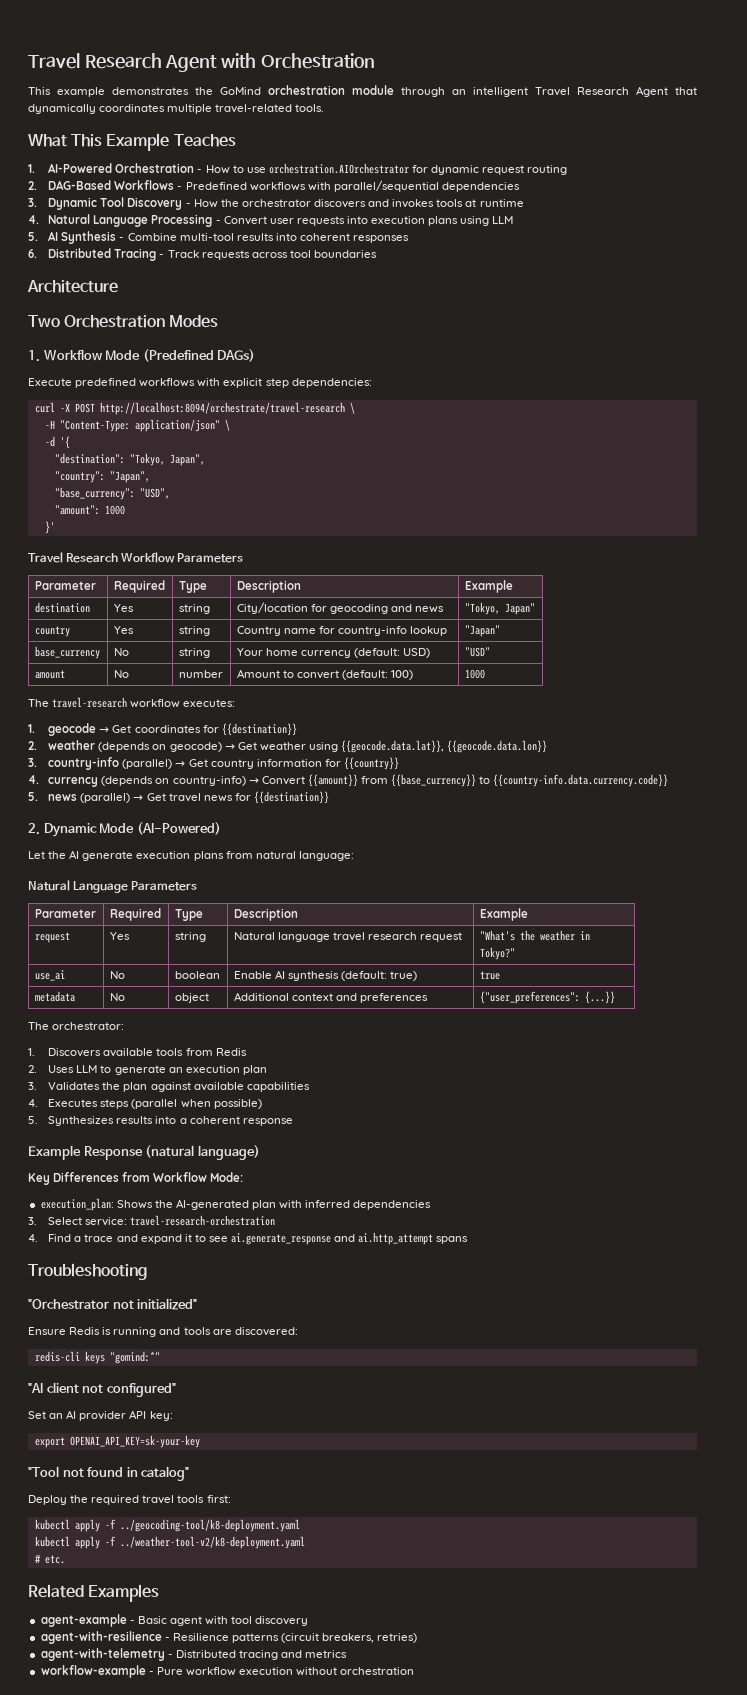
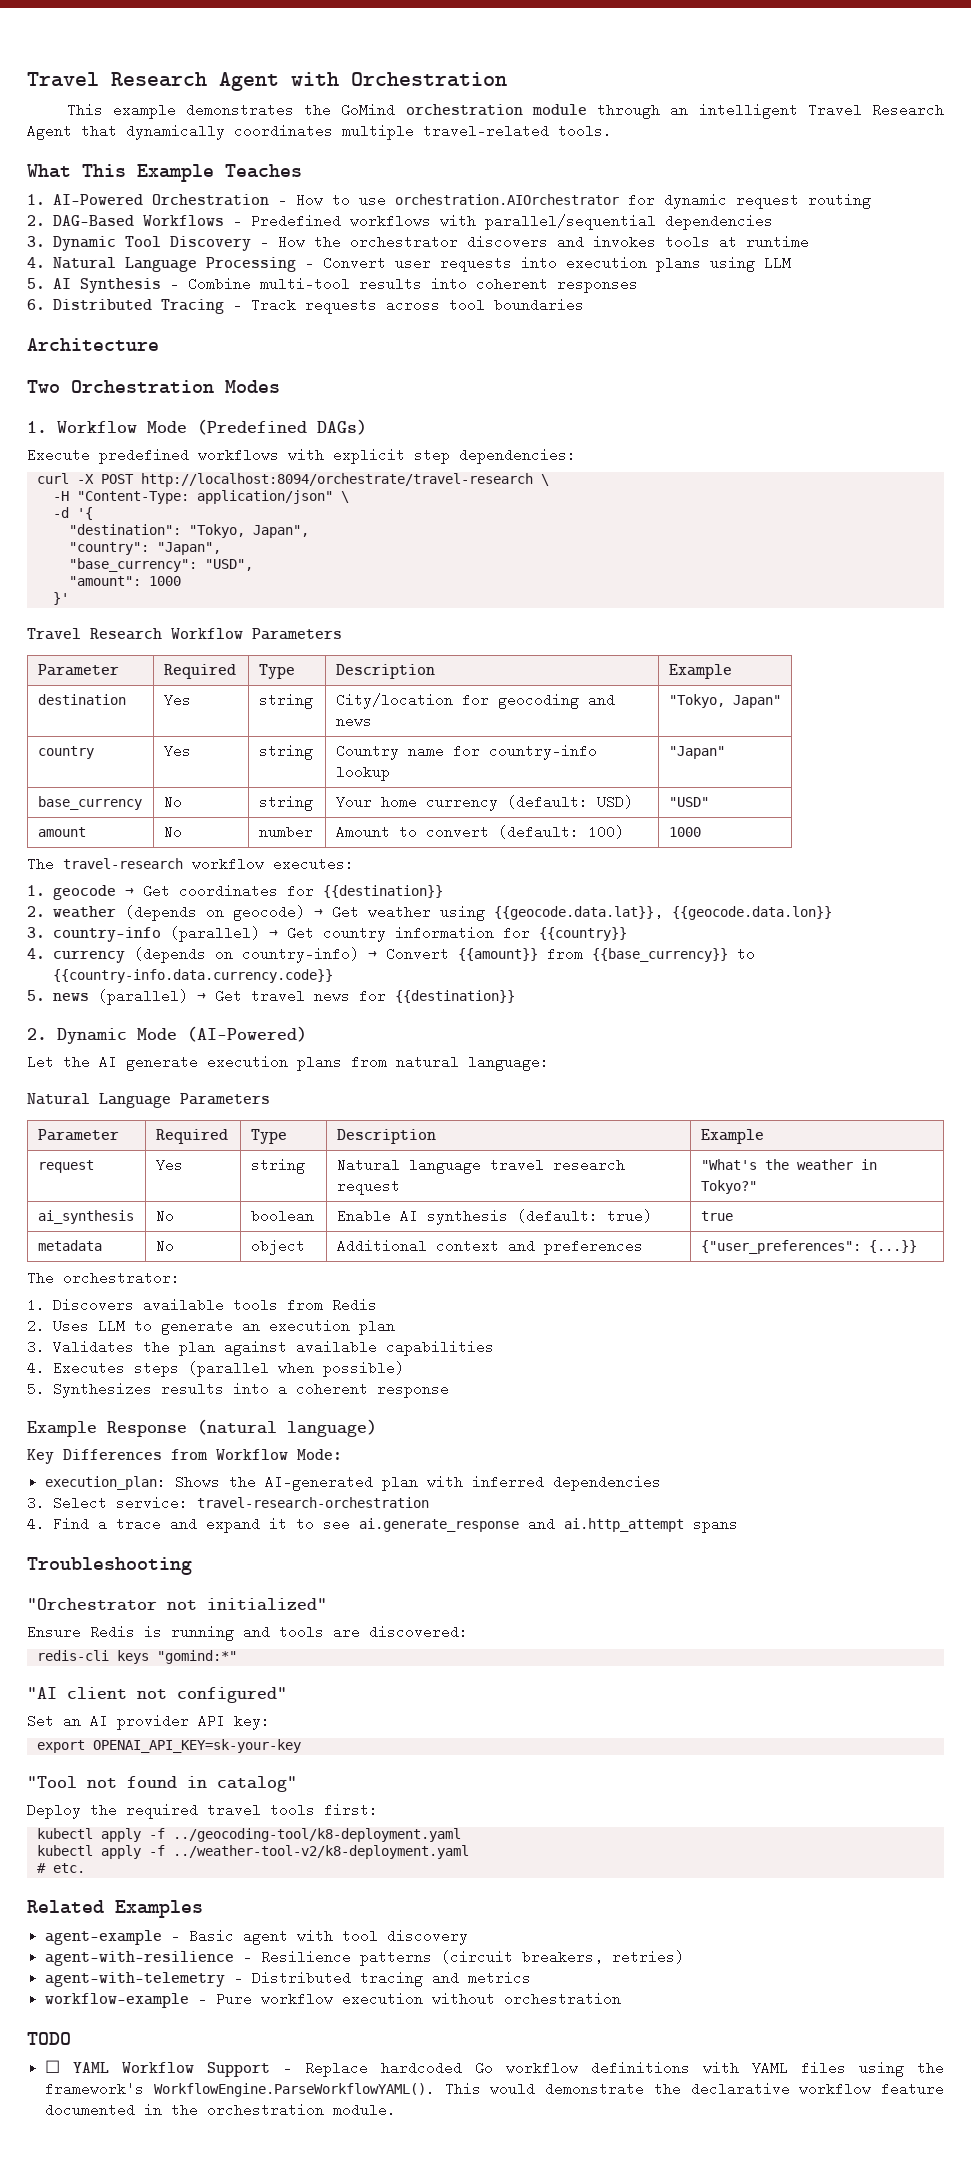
[34,970,65,981] use_ai -> [37,1210,134,1224] ai_synthesis
(415, 1671) none -> [27,2032,71,2045] [45,2060,945,2077] [45,2082,945,2097] [45,2103,397,2117] // TODO // ☐ YAML Workflow Support - Replace hardcoded Go workflow definitions with YAML files using the framework's WorkflowEngine.ParseWorkflowYAML(). This would demonstrate the declarative workflow feature documented in the orchestration module.

